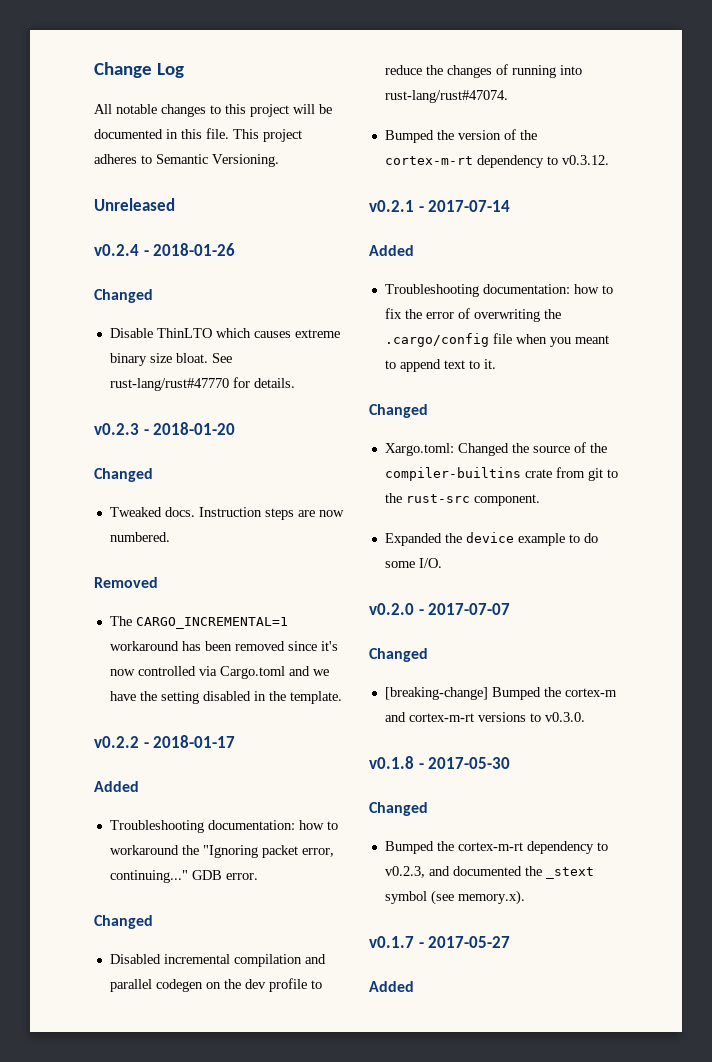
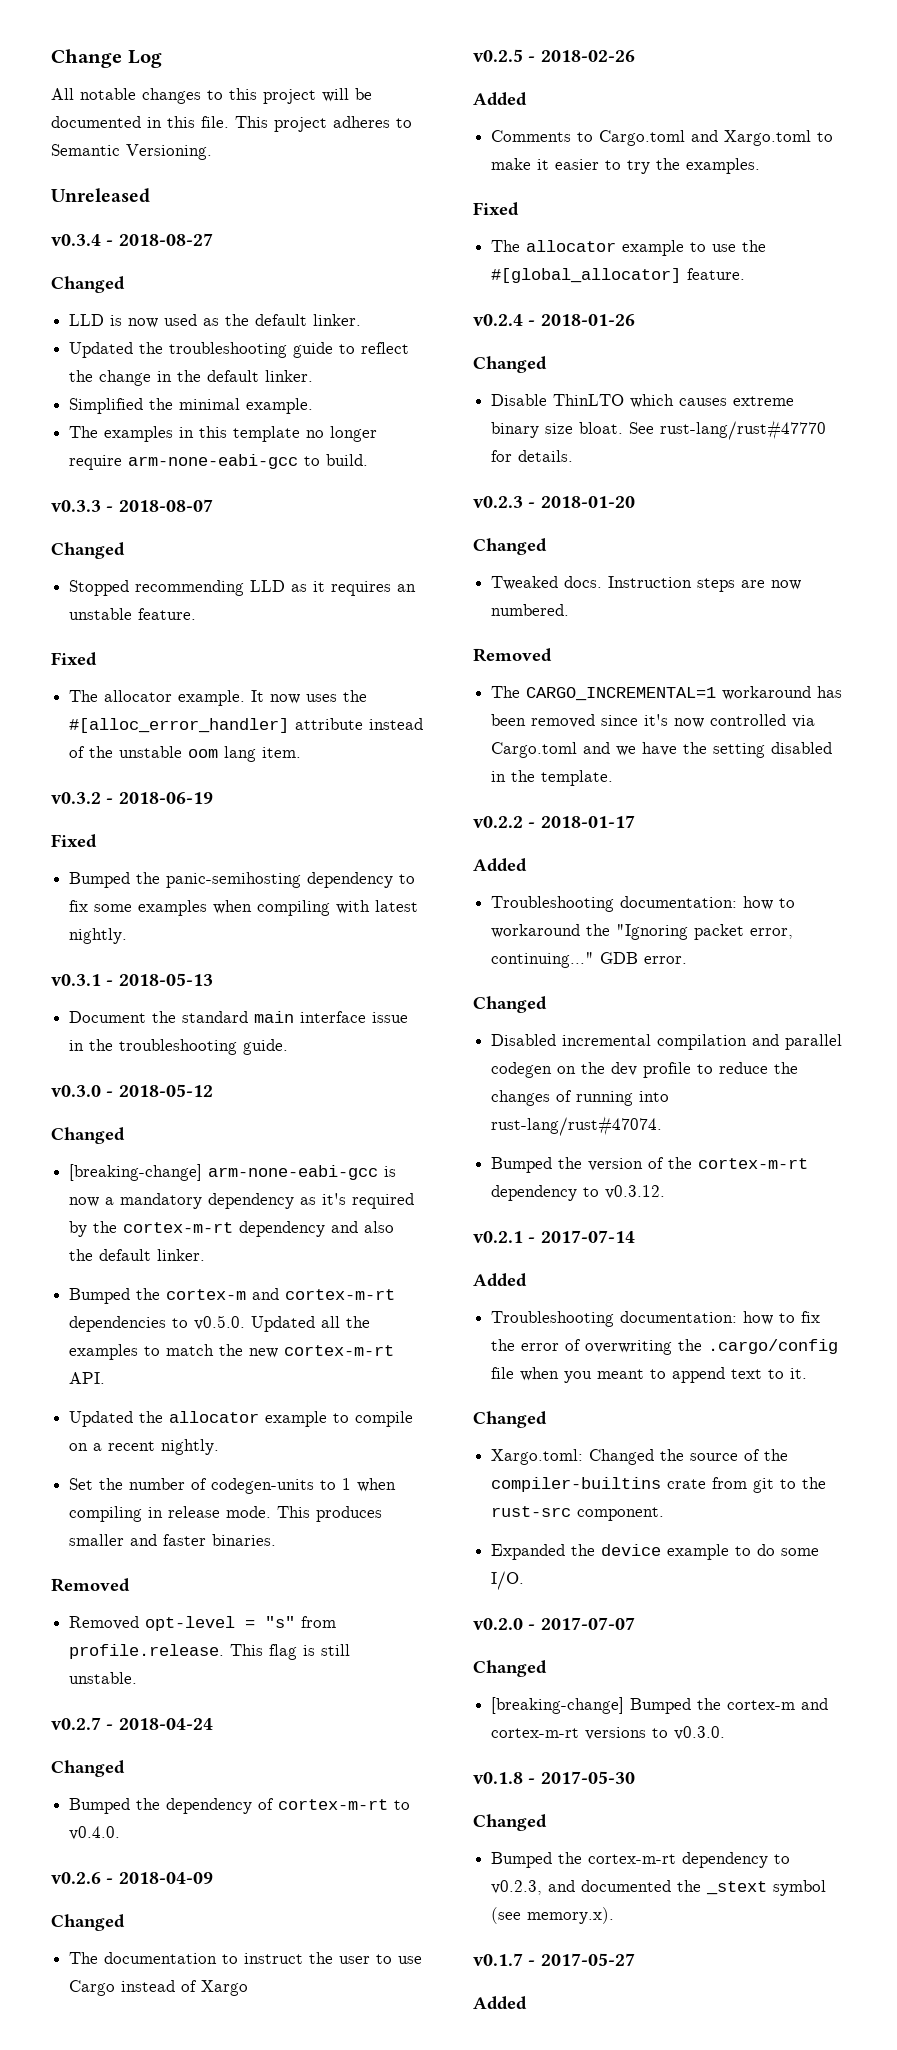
(175, 204) none -> [51,233,213,246] [51,276,125,293] [69,314,362,328] [69,342,410,358] [69,370,314,386] [69,398,314,414] [69,426,378,442] [69,454,369,470] [51,499,213,512] [51,542,125,559] [69,580,417,596] [69,608,197,620] [51,652,97,666] [69,690,368,706] [69,718,424,733] [69,746,302,762] [51,792,213,804] [51,834,97,848] [69,872,416,888] [69,900,419,916] [69,928,128,944] [51,973,213,986] [69,1011,409,1023] [69,1039,289,1055] [51,1084,213,1097] [51,1127,125,1144] [69,1164,397,1181] [69,1193,415,1209] [69,1221,395,1237] [69,1249,206,1261] [69,1288,396,1304] [69,1315,371,1332] [69,1344,395,1360] [69,1372,106,1384] [69,1411,414,1427] [69,1439,220,1455] [69,1478,397,1494] [69,1506,383,1522] [69,1534,277,1546] [51,1578,130,1592] [69,1616,337,1631] [69,1644,351,1660] [69,1672,138,1684] [51,1717,213,1730] [51,1760,125,1777] [69,1798,411,1814] [69,1826,121,1840] [51,1872,213,1884] [51,1914,125,1931] [69,1952,423,1964] [69,1980,249,1996] [473,49,635,62] [473,92,527,106] [491,130,834,146] [491,158,761,174] [473,202,519,216] [491,240,767,256] [491,268,746,283] // v0.3.4 - 2018-08-27 // Changed // LLD is now used as the default linker. // Updated the troubleshooting guide to reflect the change in the default linker. // Simplified the minimal example. // The examples in this template no longer require arm-none-eabi-gcc to build. // v0.3.3 - 2018-08-07 // Changed // Stopped recommending LLD as it requires an unstable feature. // Fixed // The allocator example. It now uses the #[alloc_error_handler] attribute instead of the unstable oom lang item. // v0.3.2 - 2018-06-19 // Fixed // Bumped the panic-semihosting dependency to fix some examples when compiling with latest nightly. // v0.3.1 - 2018-05-13 // Document the standard main interface issue in the troubleshooting guide. // v0.3.0 - 2018-05-12 // Changed // [breaking-change] arm-none-eabi-gcc is now a mandatory dependency as it's required by the cortex-m-rt dependency and also the default linker. // Bumped the cortex-m and cortex-m-rt dependencies to v0.5.0. Updated all the examples to match the new cortex-m-rt API. // Updated the allocator example to compile on a recent nightly. // Set the number of codegen-units to 1 when compiling in release mode. This produces smaller and faster binaries. // Removed // Removed opt-level = "s" from profile.release. This flag is still unstable. // v0.2.7 - 2018-04-24 // Changed // Bumped the dependency of cortex-m-rt to v0.4.0. // v0.2.6 - 2018-04-09 // Changed // The documentation to instruct the user to use Cargo instead of Xargo // v0.2.5 - 2018-02-26 // Added // Comments to Cargo.toml and Xargo.toml to make it easier to try the examples. // Fixed // The allocator example to use the #[global_allocator] feature.

